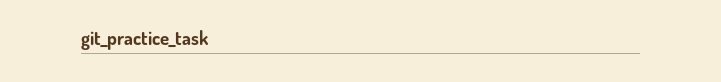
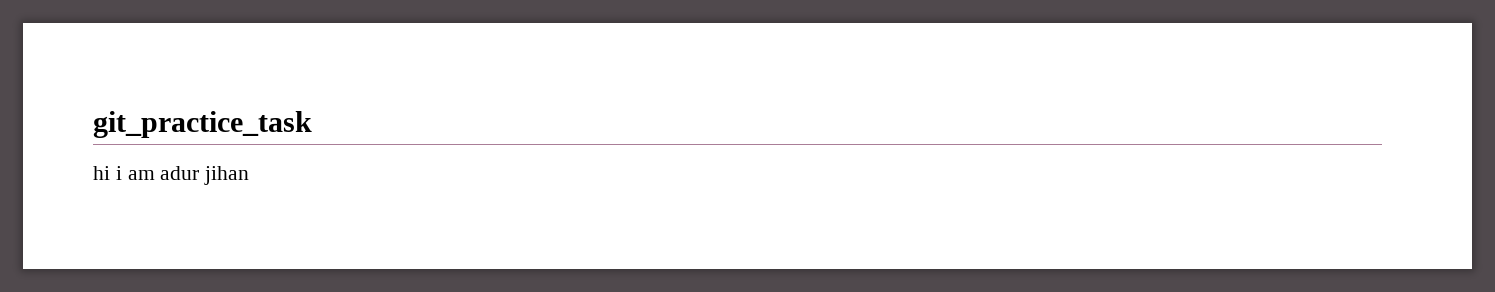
(209, 40) none -> [93,166,250,185] // hi i am adur jihan

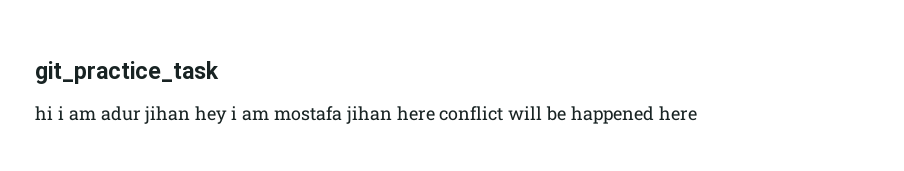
(250, 175) none -> [195,106,697,124] hey i am mostafa jihan here conflict will be happened here

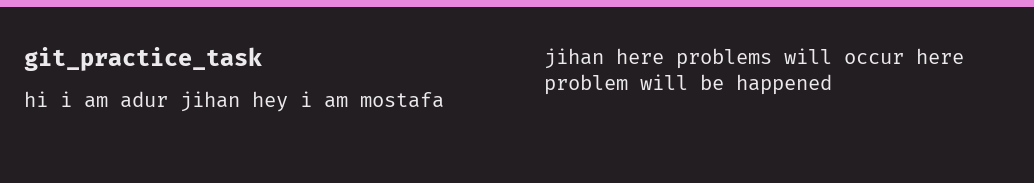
[439,106,504,121] conflict -> [676,48,964,69] [544,74,628,95] problems will occur here problem
[658,106,697,121] here -> (832, 84) none

